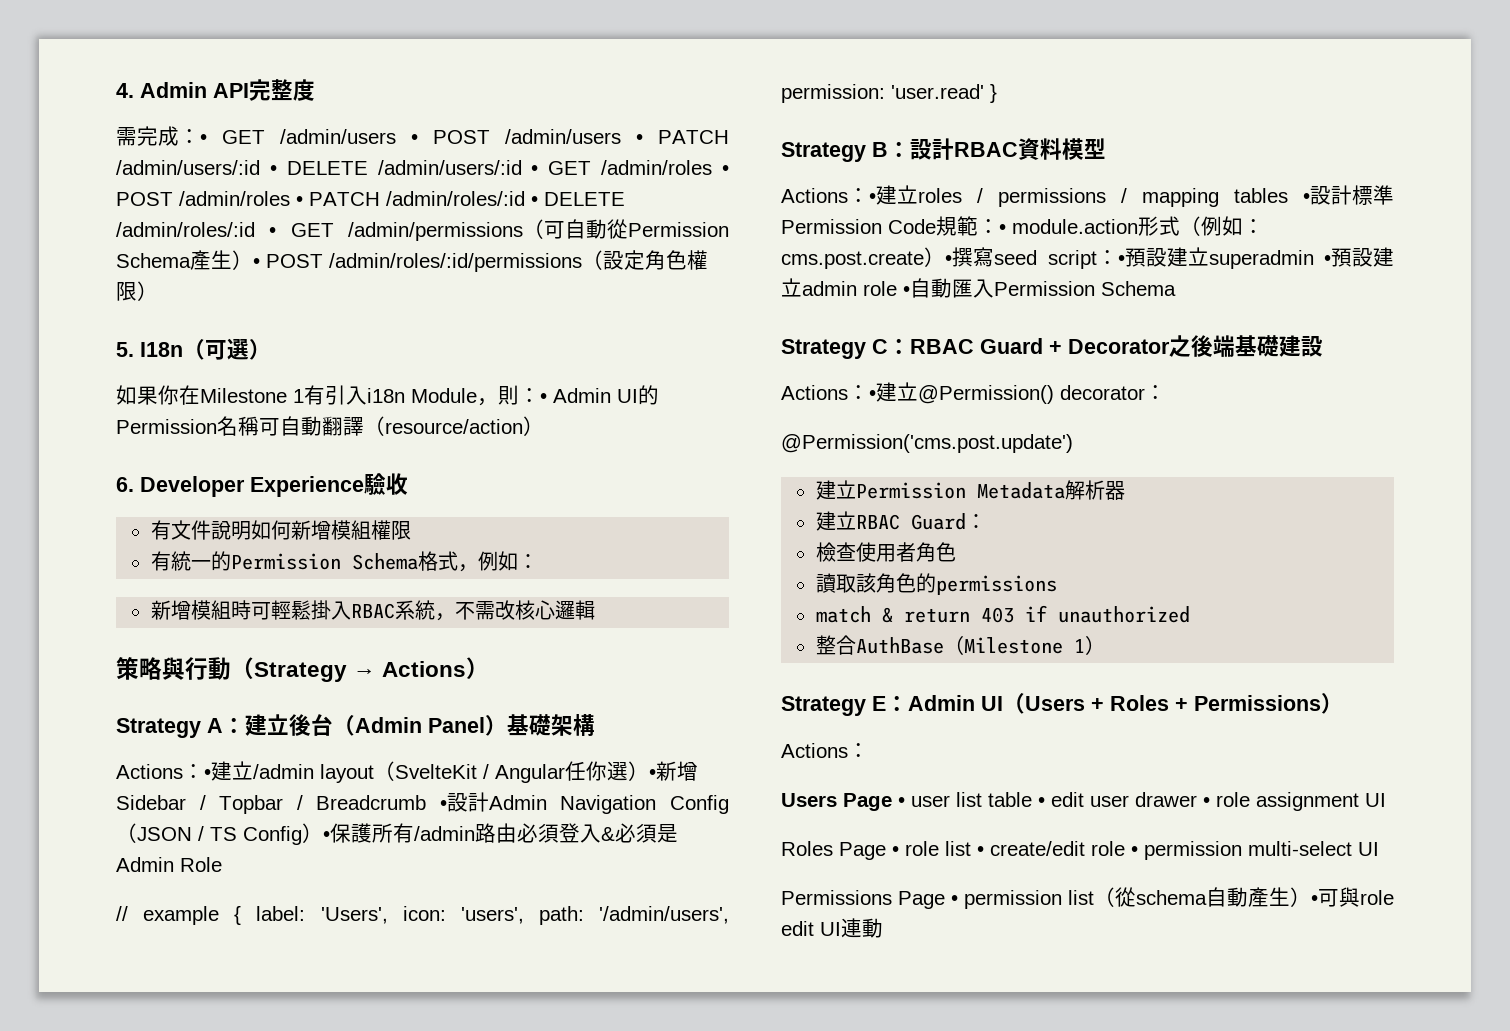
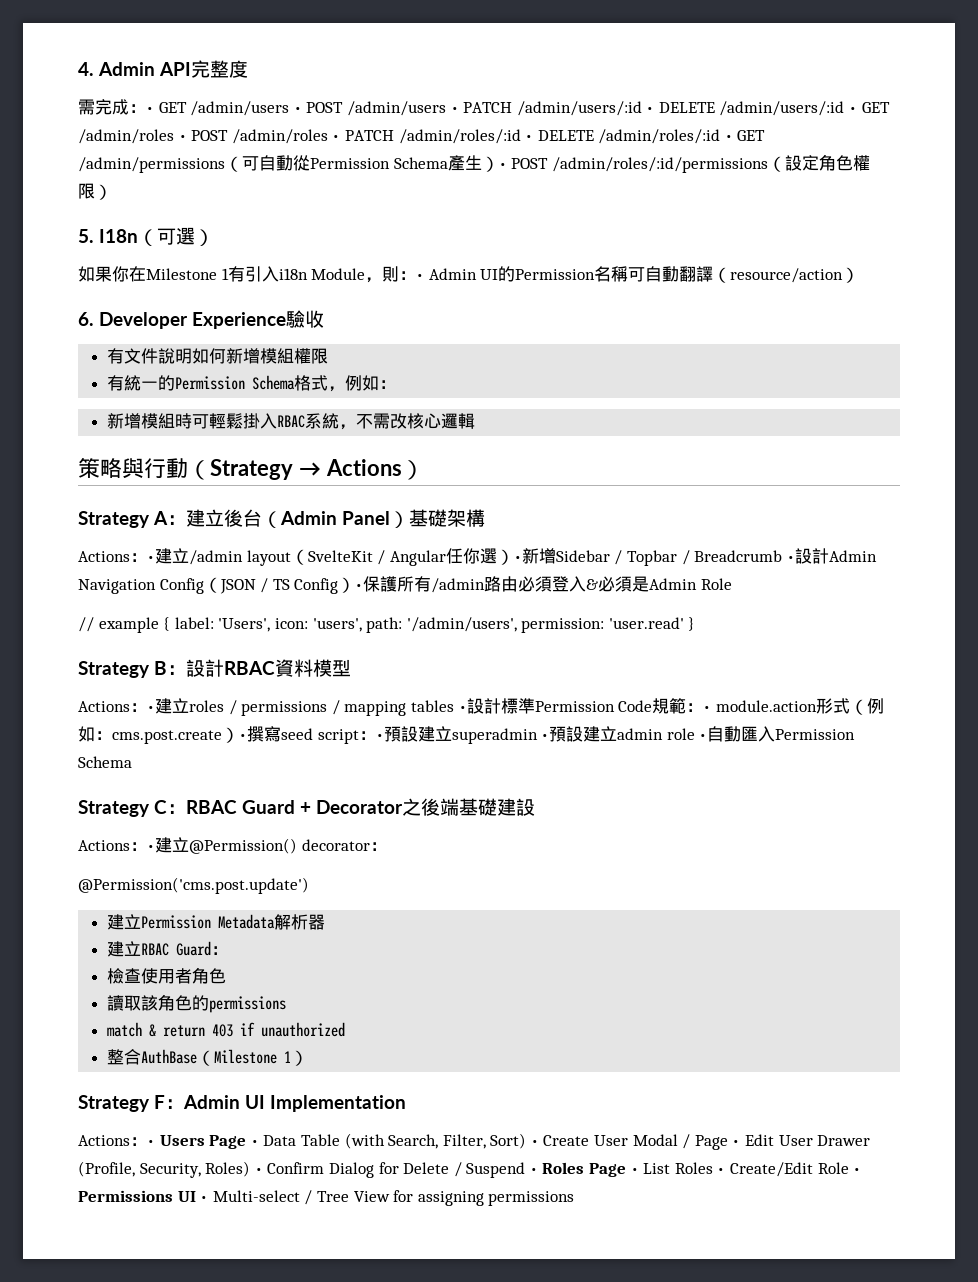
[872,696,886,711] E -> [154,1095,165,1109] F
[1003,693,1343,714] [781,743,869,758] （Users + Roles + Permissions） // Actions： // -> [270,1095,406,1112] [78,1135,155,1146] Implementation // Actions：•
[911,792,1386,811] [781,841,1379,860] [781,887,1394,909] [781,918,883,938] user list table • edit user drawer • role assignment UI // Roles Page • role list • create/edit role • permission multi-select UI // Permissions Page • permission list（從schema自動產生）•可與role edit UI連動 -> [263,1133,871,1150] [78,1161,862,1178] [78,1190,575,1206] Data Table (with Search, Filter, Sort) • Create User Modal / Page • Edit User Drawer (Profile, Security, Roles) • Confirm Dialog for Delete / Suspend • Roles Page • List Roles • Create/Edit Role • Permissions UI • Multi-select / Tree View for assigning permissions

